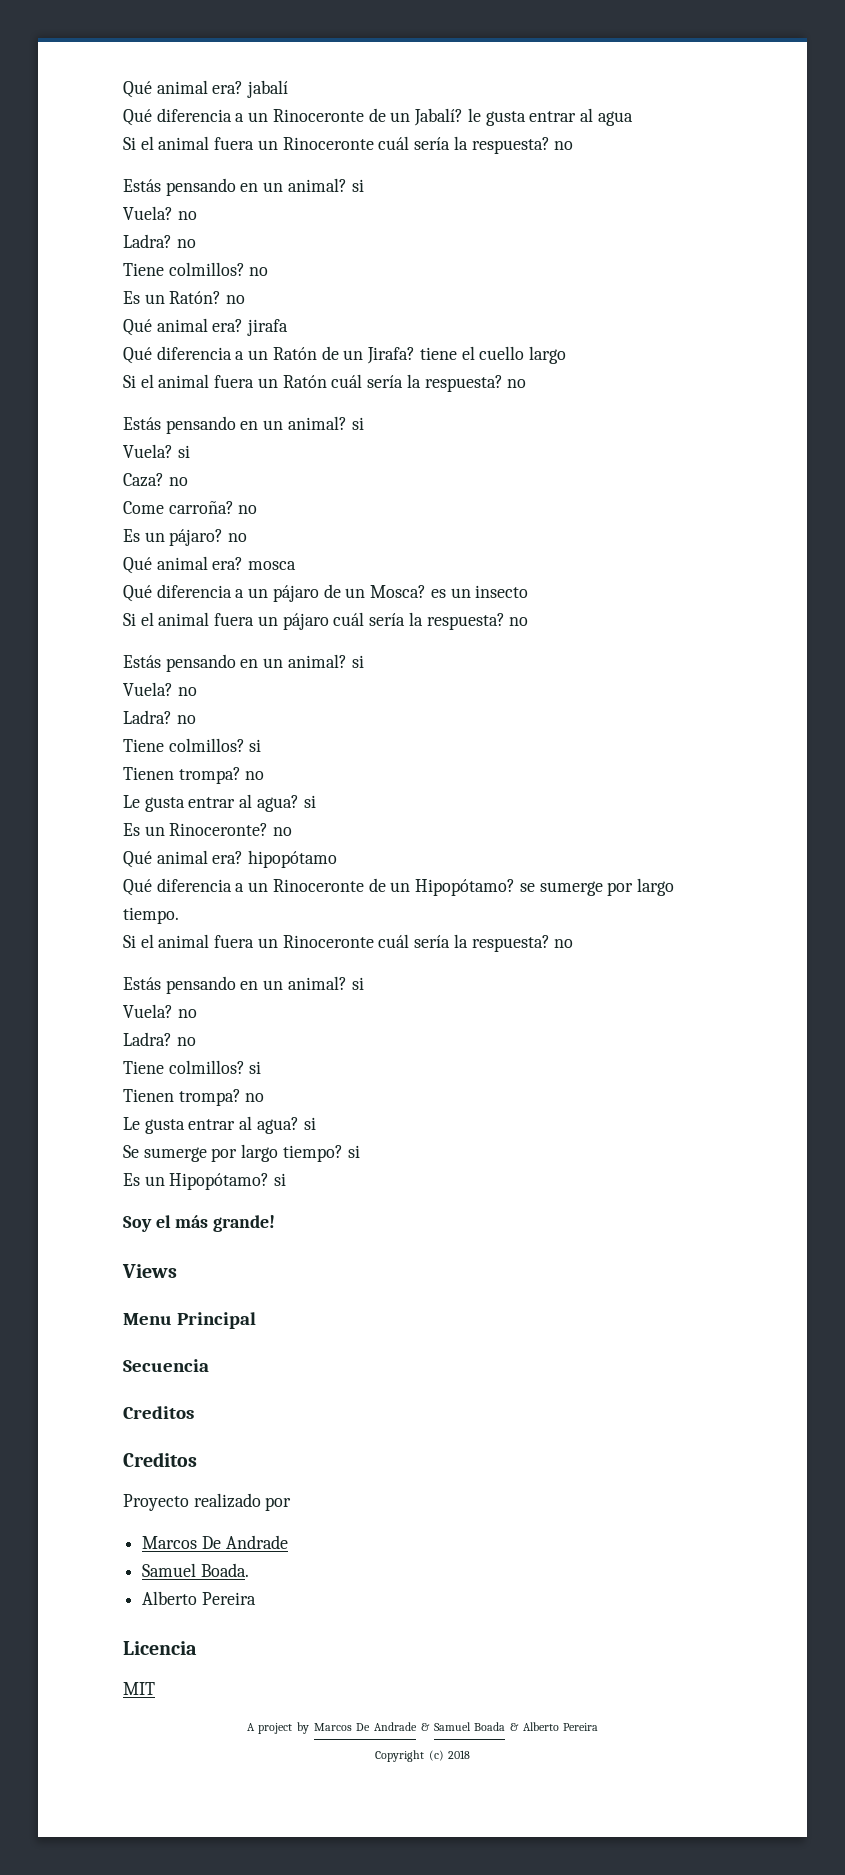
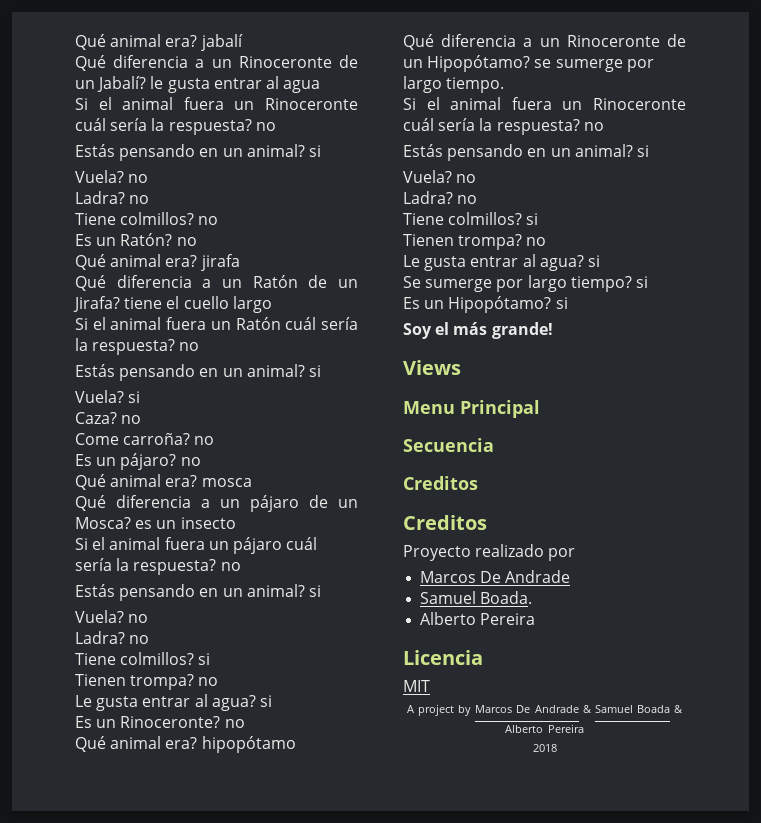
[374,1750,444,1762] Copyright (c) -> (584, 728) none

